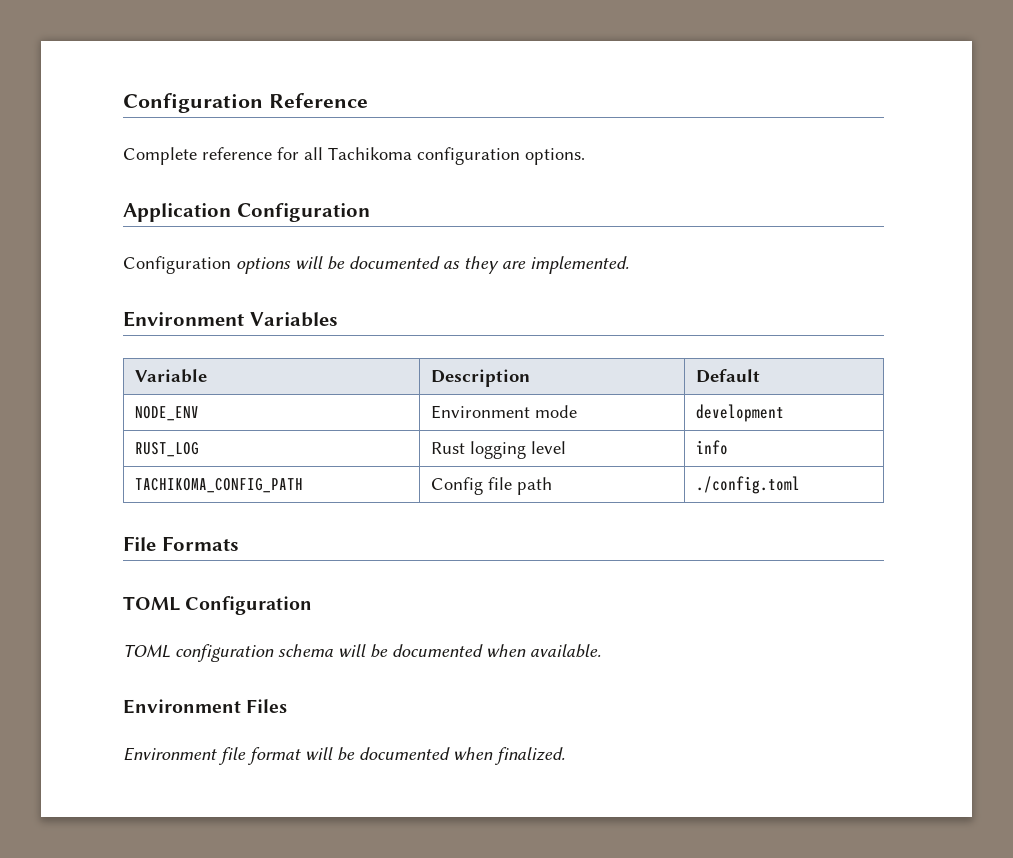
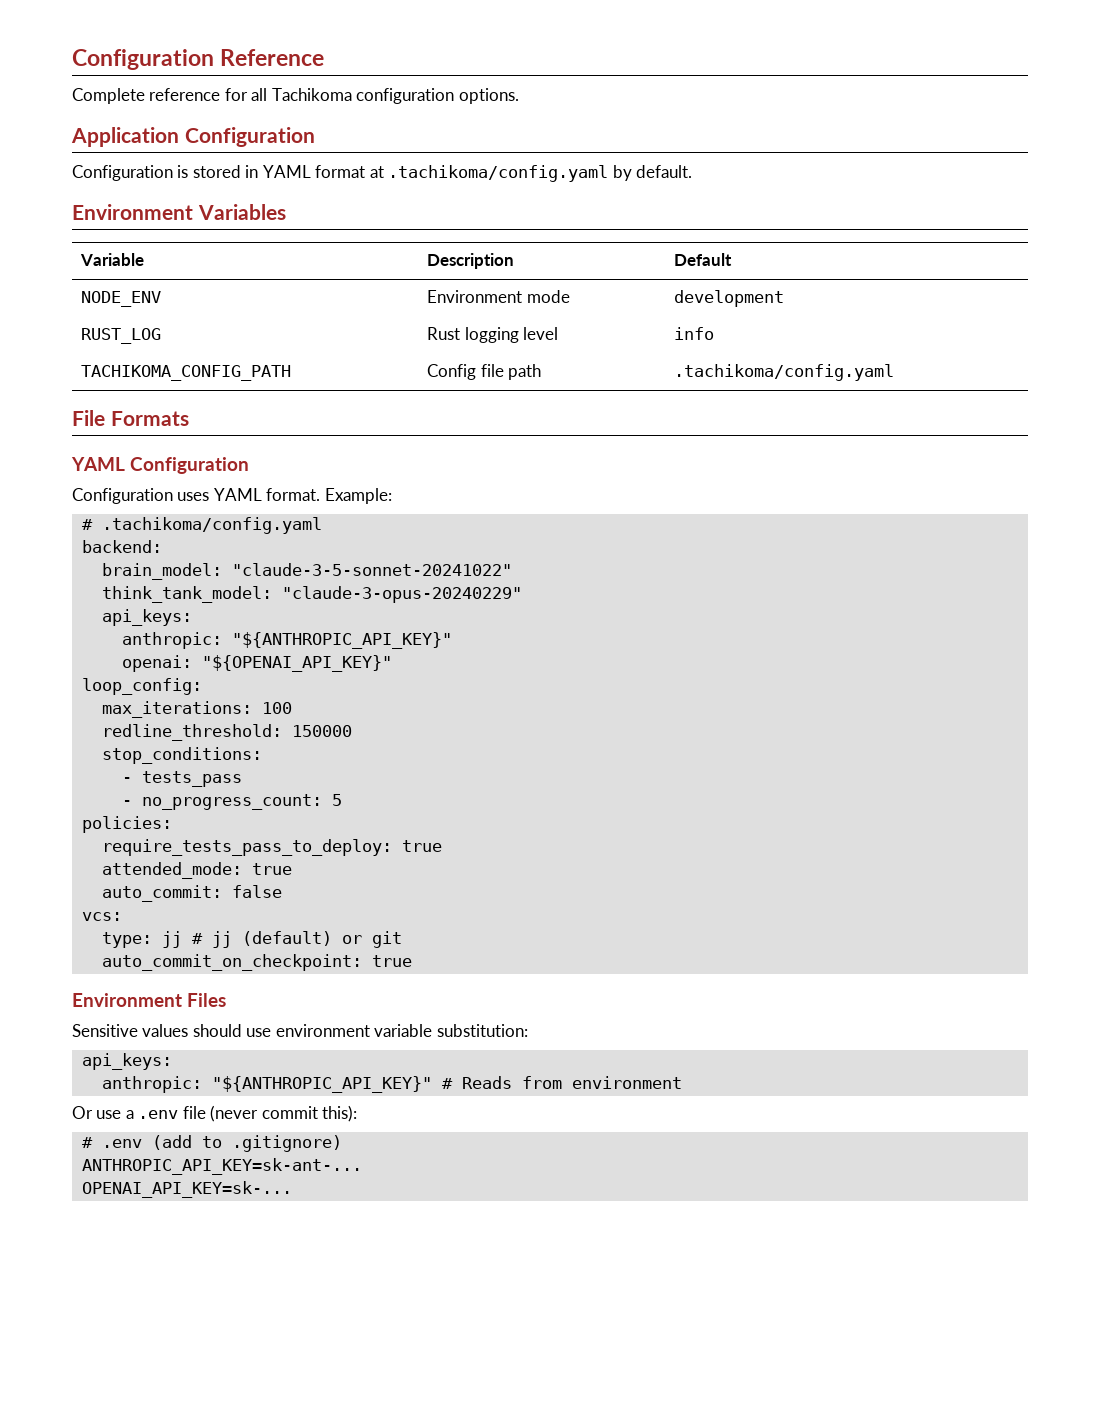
[236,256,629,274] options will be documented as they are implemented. -> [177,165,693,182] is stored in YAML format at .tachikoma/config.yaml by default.
[695,476,800,494] ./config.toml -> [674,364,895,381] .tachikoma/config.yaml
[123,596,313,615] [123,644,601,662] [123,699,288,714] [123,747,565,765] TOML Configuration // TOML configuration schema will be documented when available. // Environment Files // Environment file format will be documented when finalized. -> [71,457,249,474] [72,488,392,504] [81,517,322,534] [81,540,162,553] [101,563,512,580] [101,586,522,603] [101,609,192,626] [121,632,452,649] [121,655,392,672] [81,678,202,695] [101,701,292,718] [101,724,352,741] [101,747,262,764] [121,771,242,787] [121,794,342,810] [81,816,172,833] [101,839,442,856] [101,862,292,879] [101,885,282,902] [81,912,122,921] [101,931,402,948] [101,954,412,971] [72,993,226,1007] [72,1024,528,1037] [81,1053,172,1070] [101,1076,682,1093] [72,1105,358,1122] [81,1135,342,1152] [81,1158,362,1175] [81,1181,292,1198] YAML Configuration // Configuration uses YAML format. Example: // # .tachikoma/config.yaml // backend: // brain_model: "claude-3-5-sonnet-20241022" // think_tank_model: "claude-3-opus-20240229" // api_keys: // anthropic: "${ANTHROPIC_API_KEY}" // openai: "${OPENAI_API_KEY}" // loop_config: // max_iterations: 100 // redline_threshold: 150000 // stop_conditions: // - tests_pass // - no_progress_count: 5 // policies: // require_tests_pass_to_deploy: true // attended_mode: true // auto_commit: false // vcs: // type: jj # jj (default) or git // auto_commit_on_checkpoint: true // Environment Files // Sensitive values should use environment variable substitution: // api_keys: // anthropic: "${ANTHROPIC_API_KEY}" # Reads from environment // Or use a .env file (never commit this): // # .env (add to .gitignore) // ANTHROPIC_API_KEY=sk-ant-... // OPENAI_API_KEY=sk-...

